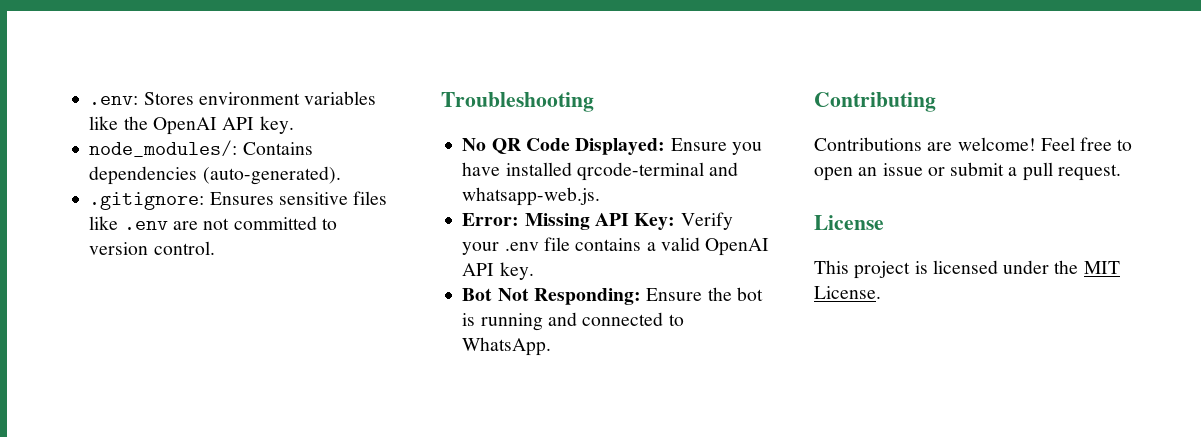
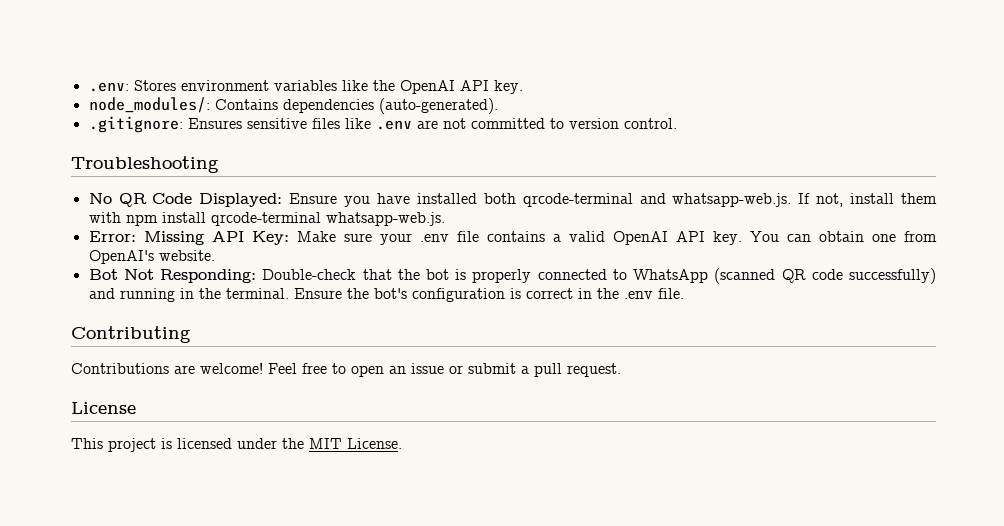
(572, 169) none -> [483,193,516,204] both
(601, 196) none -> [798,193,937,207] [88,212,445,226] If not, install them with npm install qrcode-terminal whatsapp-web.js.
[680,212,733,230] Verify -> [296,231,372,242] Make sure
(534, 271) none -> [749,231,938,242] [88,250,215,264] You can obtain one from OpenAI's website.
[646,288,703,301] Ensure -> [262,269,392,280] Double-check that
[480,312,684,331] [462,337,552,356] running and connected to WhatsApp. -> [472,268,937,284] [88,288,684,302] properly connected to WhatsApp (scanned QR code successfully) and running in the terminal. Ensure the bot's configuration is correct in the .env file.

